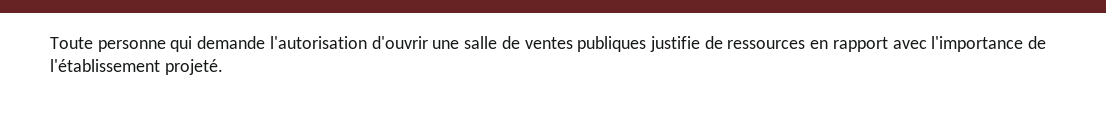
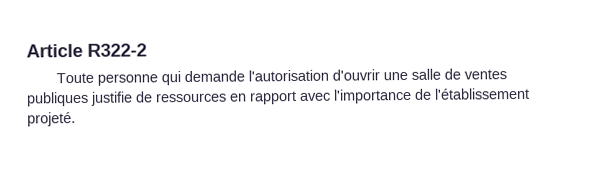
(50, 43) none -> [26,43,147,58] Article R322-2 //

